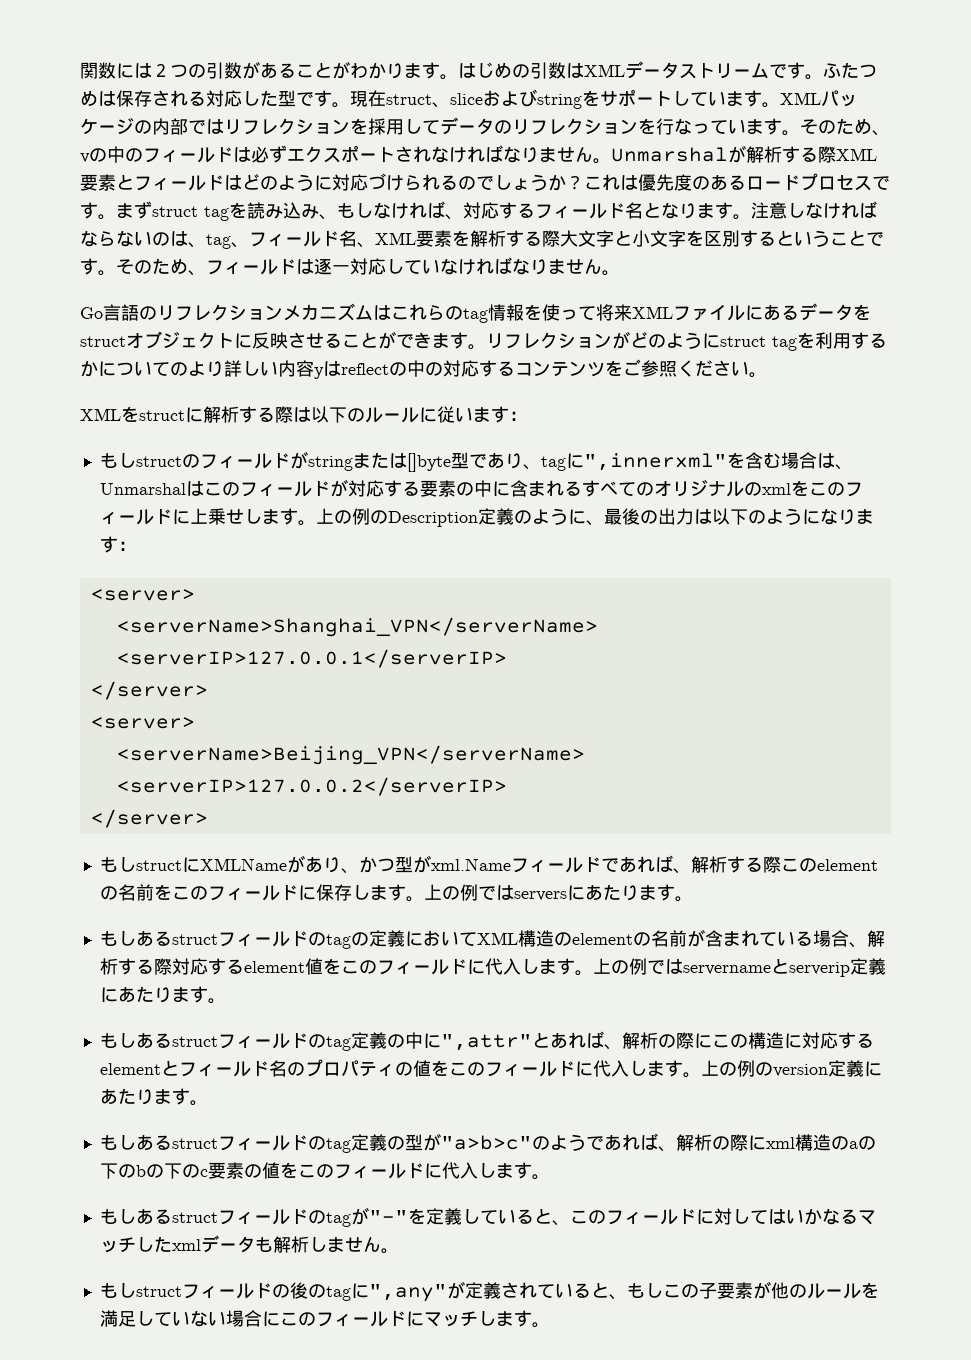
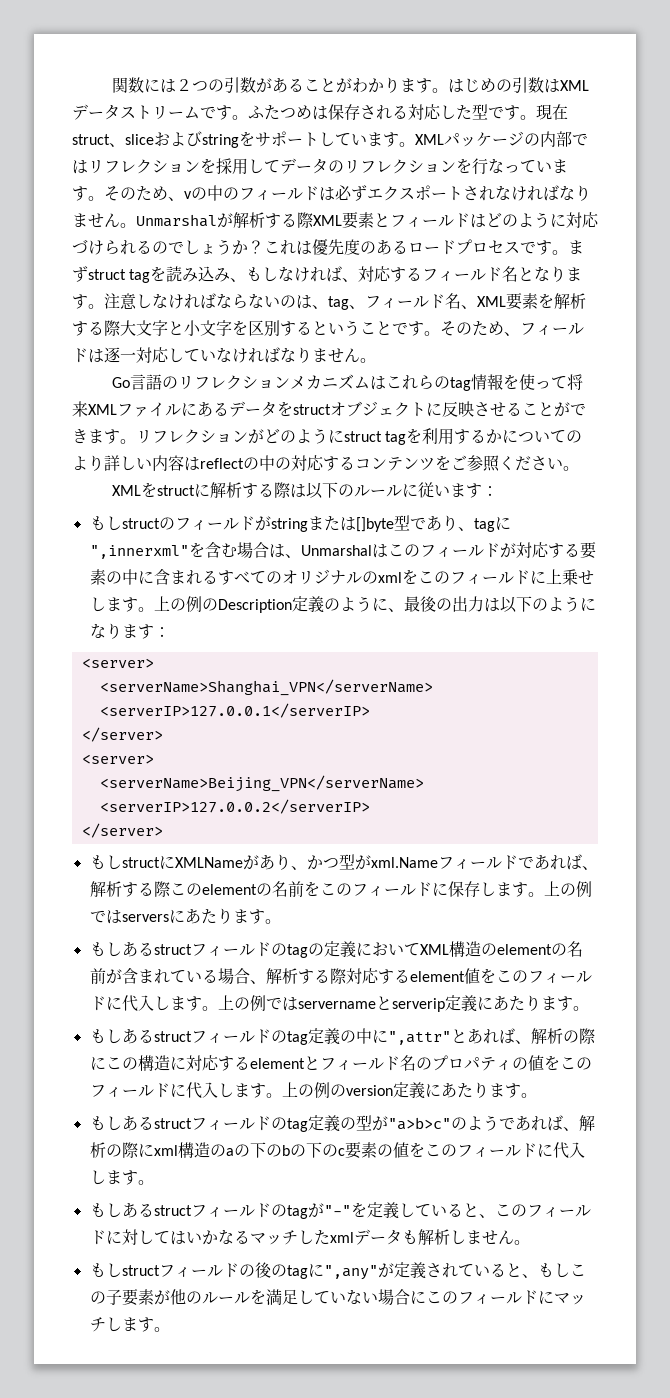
[314,367,324,379] y -> (184, 463) none

